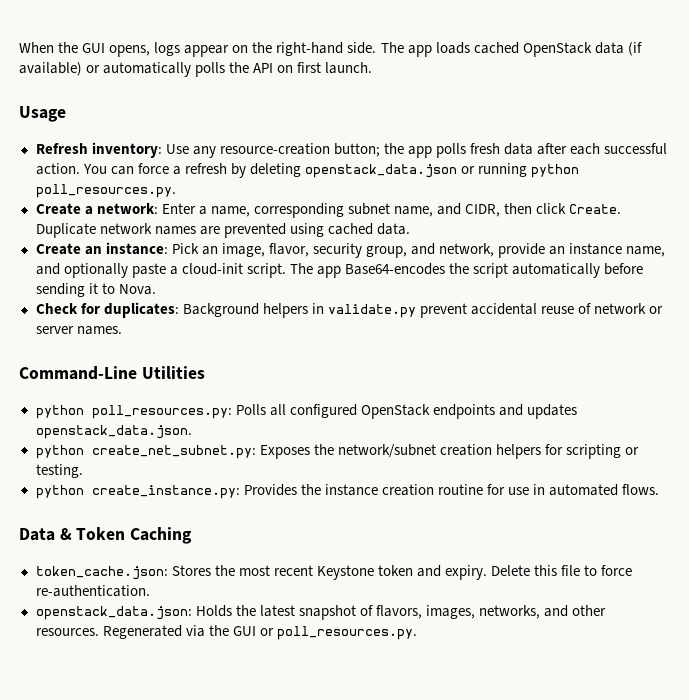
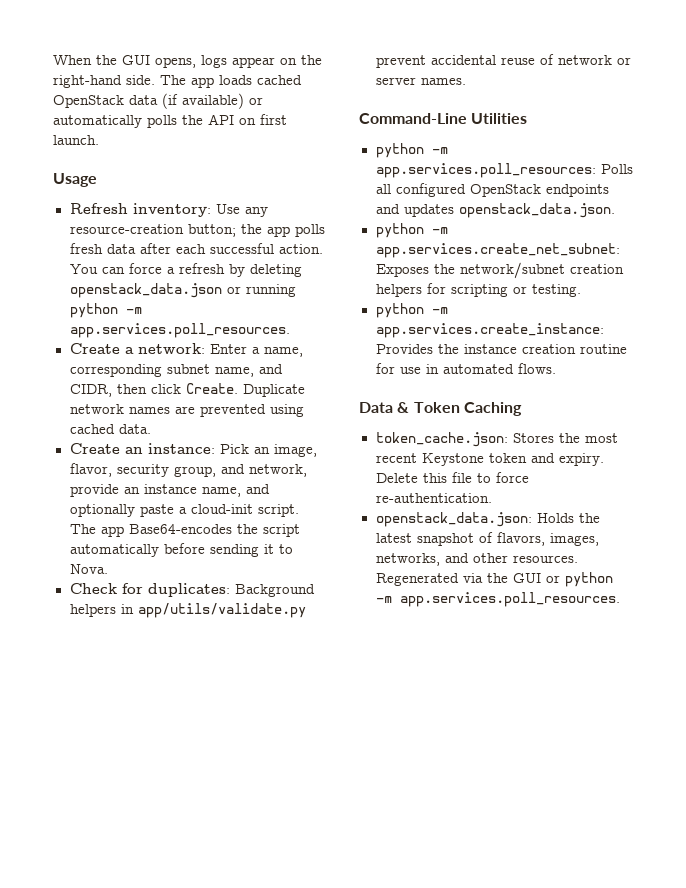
[35,184,176,198] poll_resources.py. -> [125,307,142,314] [69,323,290,338] -m app.services.poll_resources.
[327,304,416,318] validate.py -> [137,603,306,618] app/utils/validate.py
[91,405,232,419] poll_resources.py: -> [431,147,448,154] [375,163,596,178] -m app.services.poll_resources:
[91,445,256,459] create_net_subnet.py: -> [431,227,448,234] [375,243,620,258] -m app.services.create_net_subnet:
[91,485,240,499] create_instance.py: -> [431,307,448,314] [375,323,604,338] -m app.services.create_instance:
[276,626,417,640] poll_resources.py. -> [564,572,613,587] [375,592,620,607] python -m app.services.poll_resources.

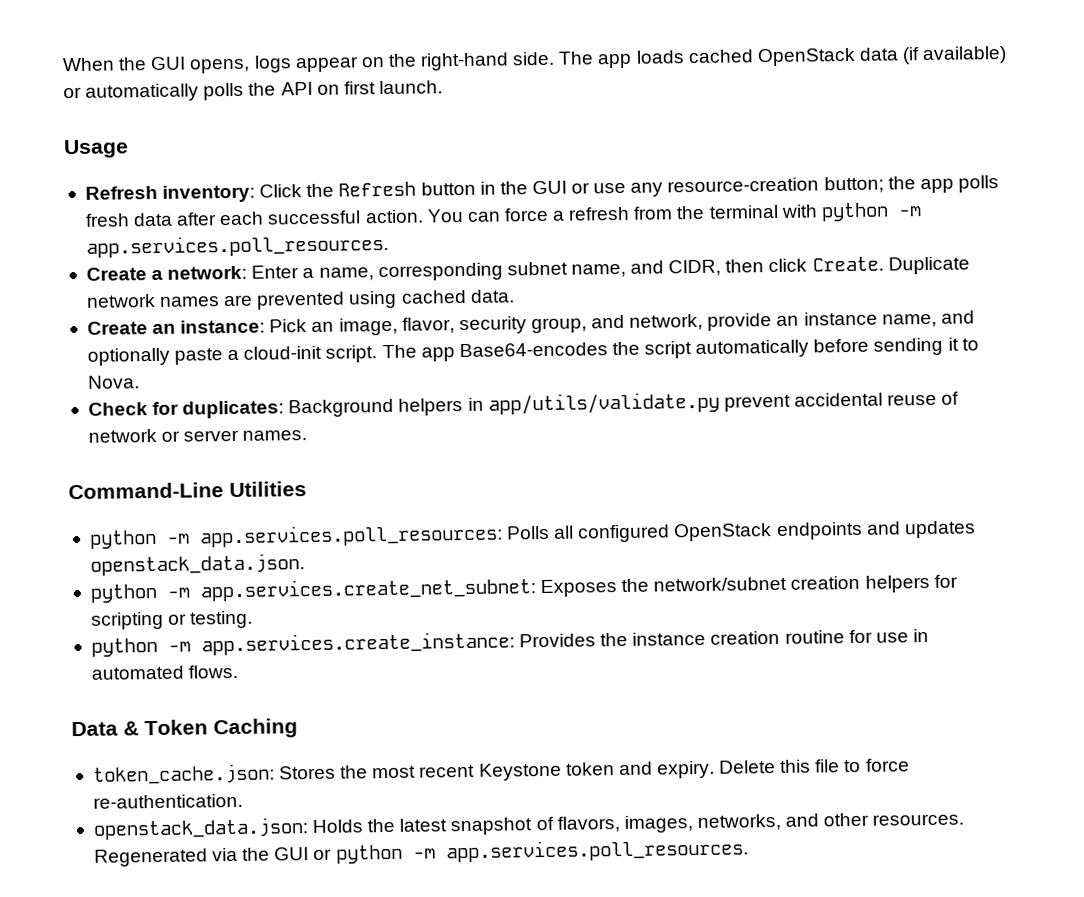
[215,204,240,214] Use -> [259,180,627,198] Click the Refresh button in the GUI or use
[228,264,302,277] [69,283,296,298] by deleting openstack_data.json or running -> [633,204,818,220] from the terminal with

